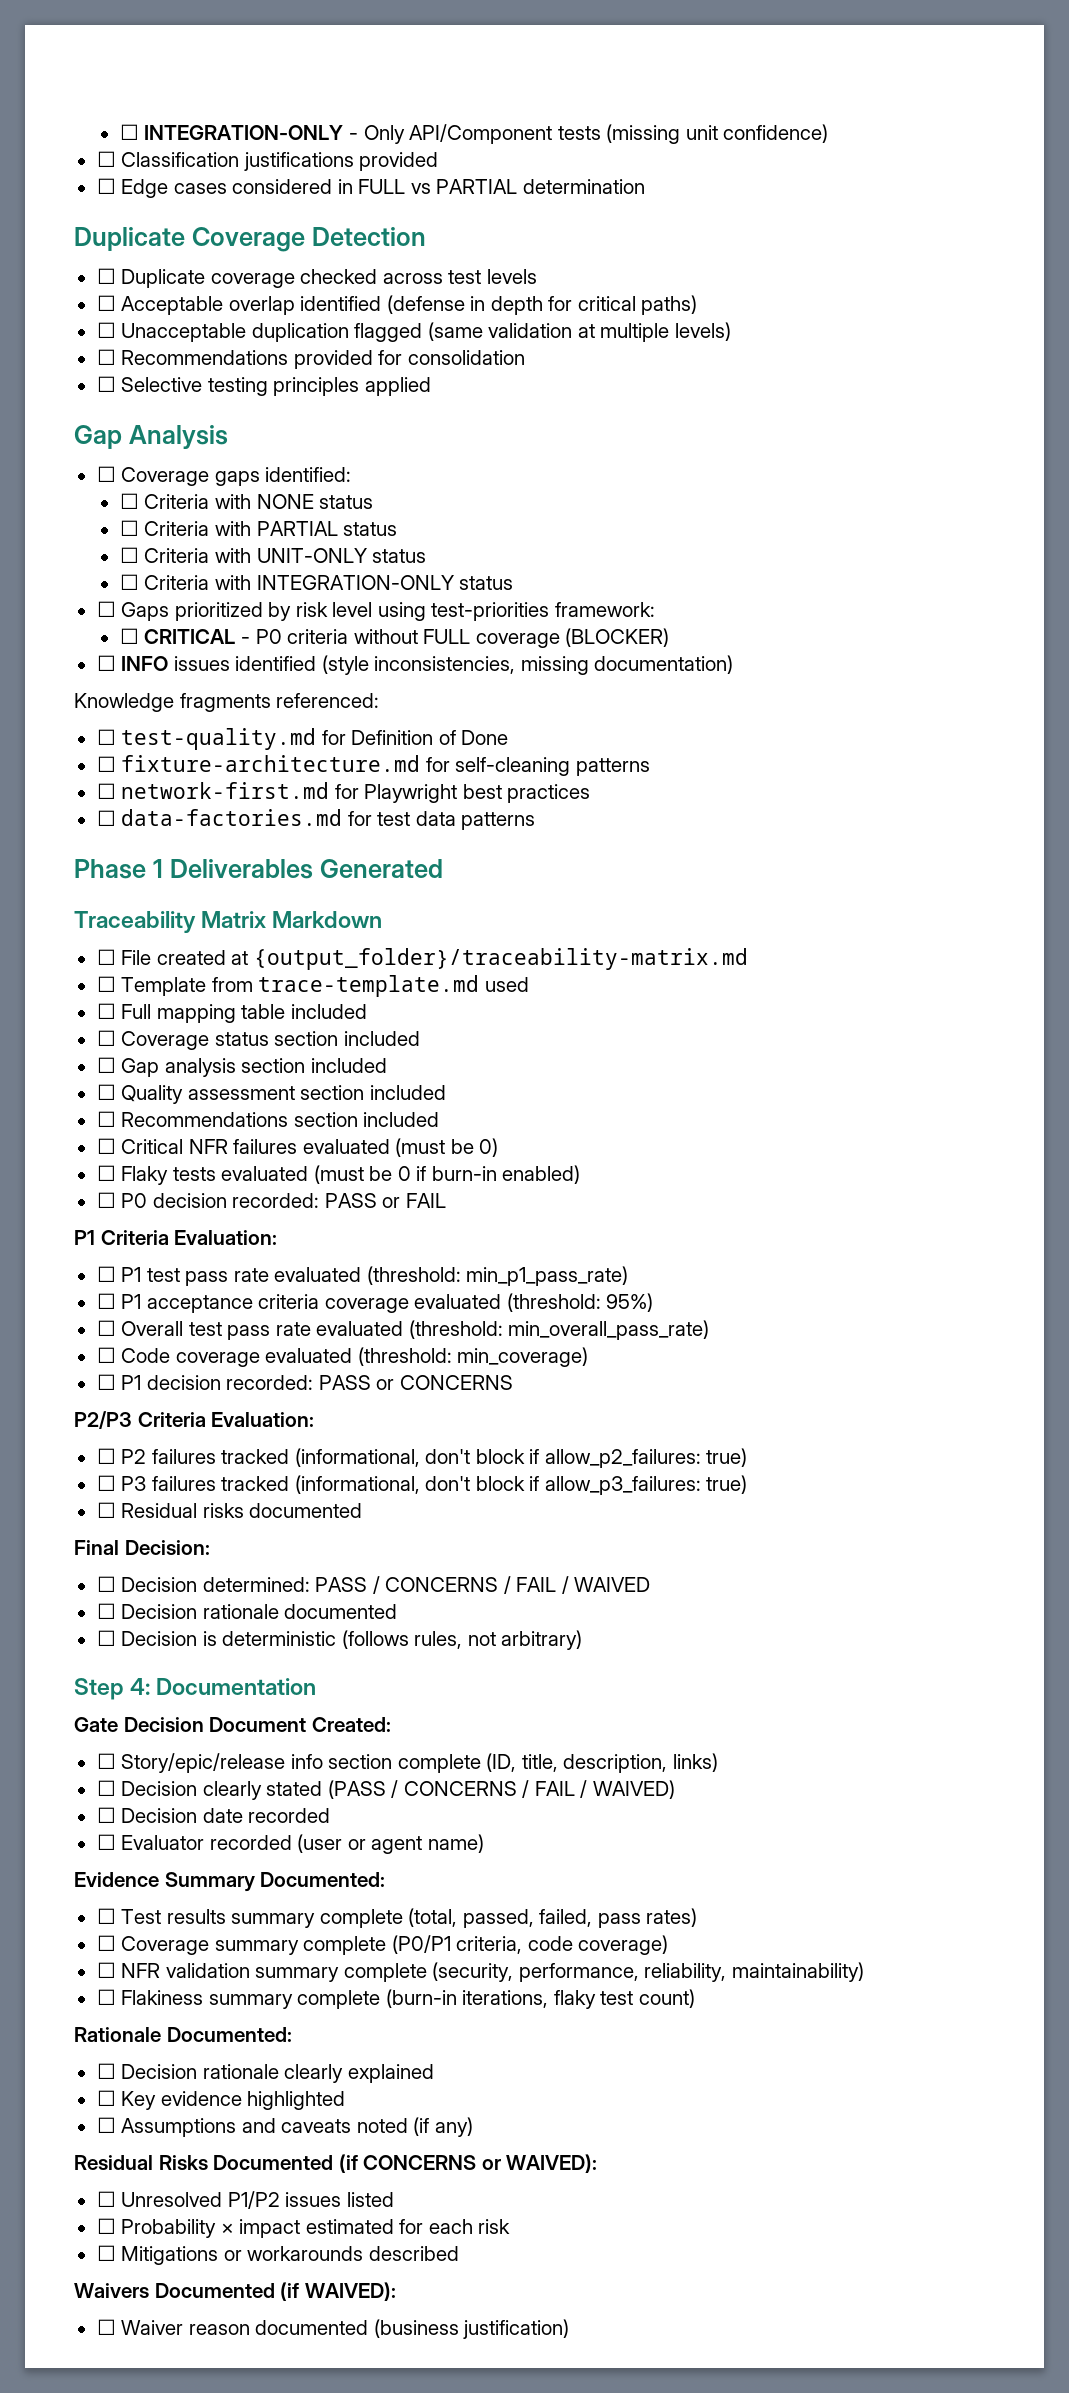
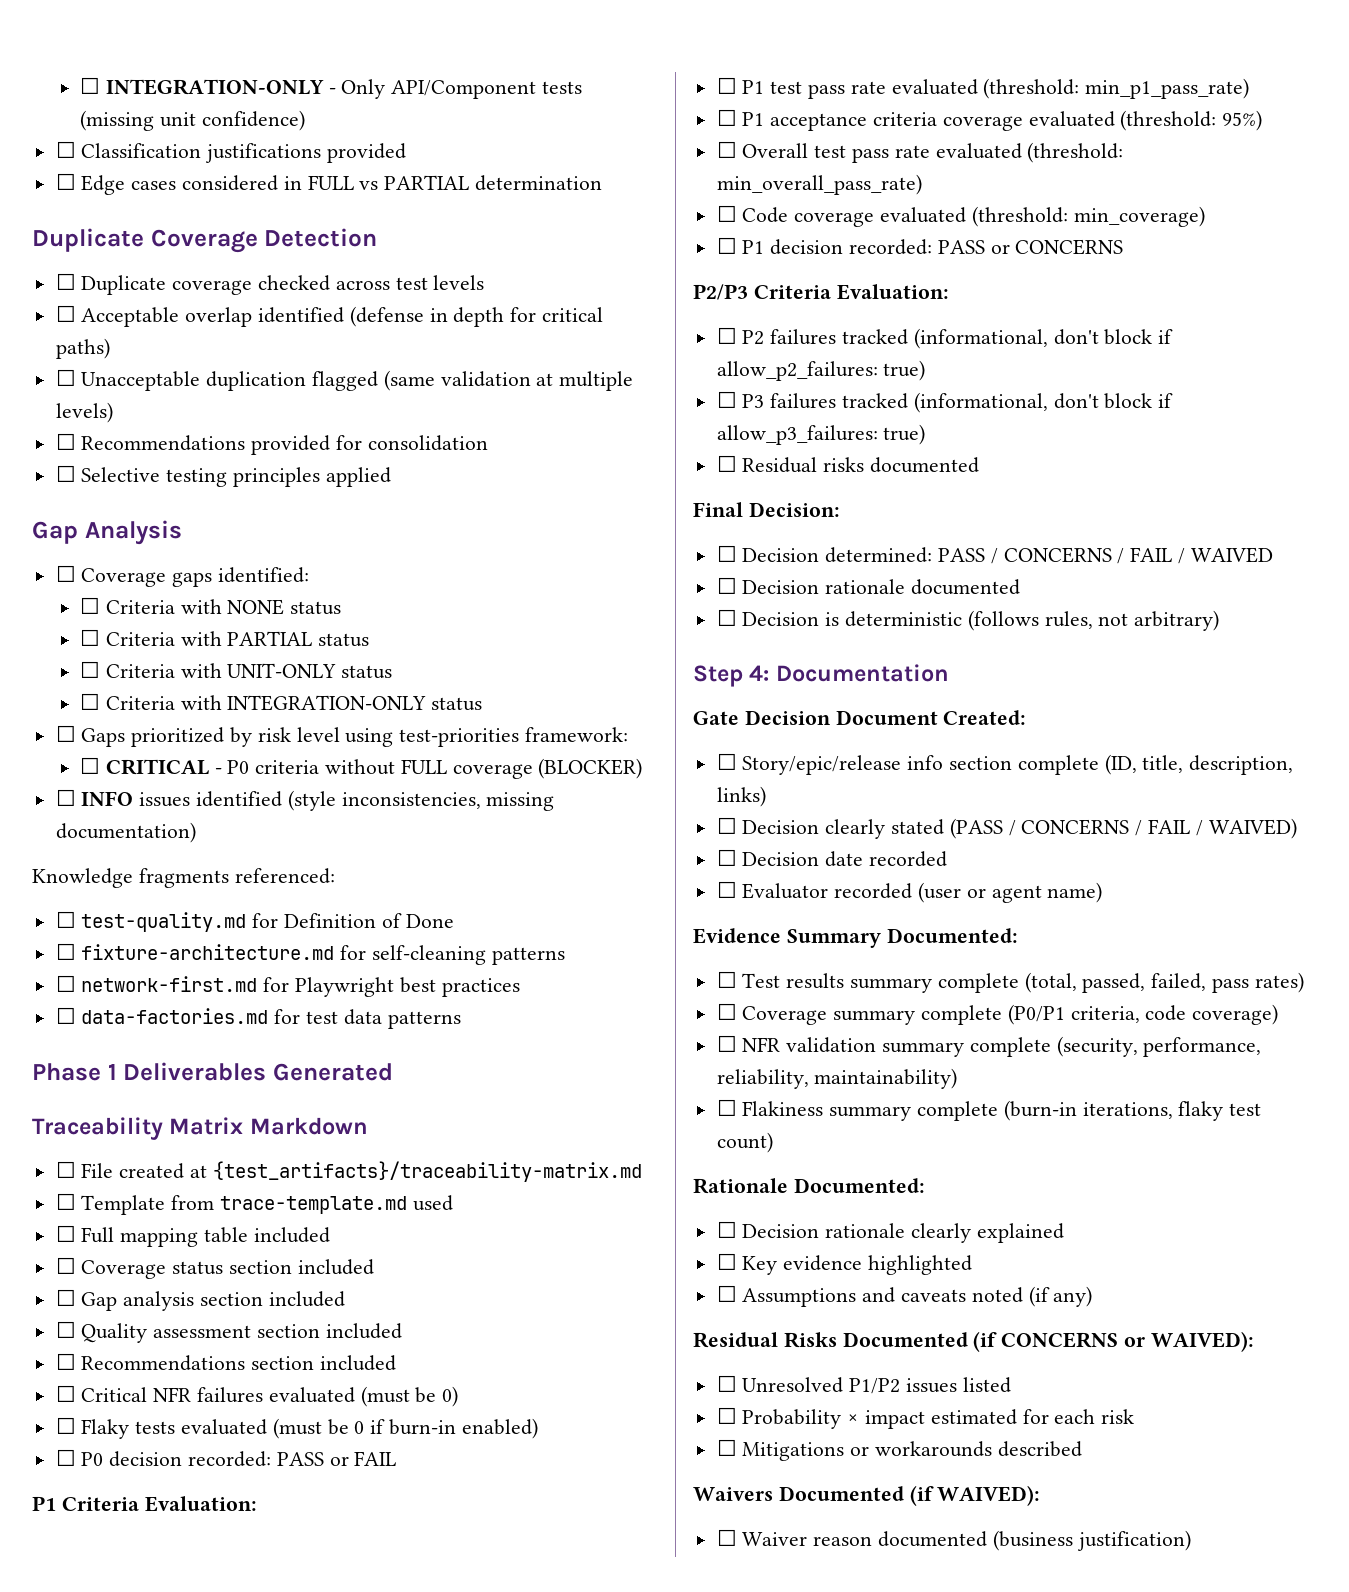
[253,948,748,970] {output_folder}/traceability-matrix.md -> [212,1161,642,1182] {test_artifacts}/traceability-matrix.md

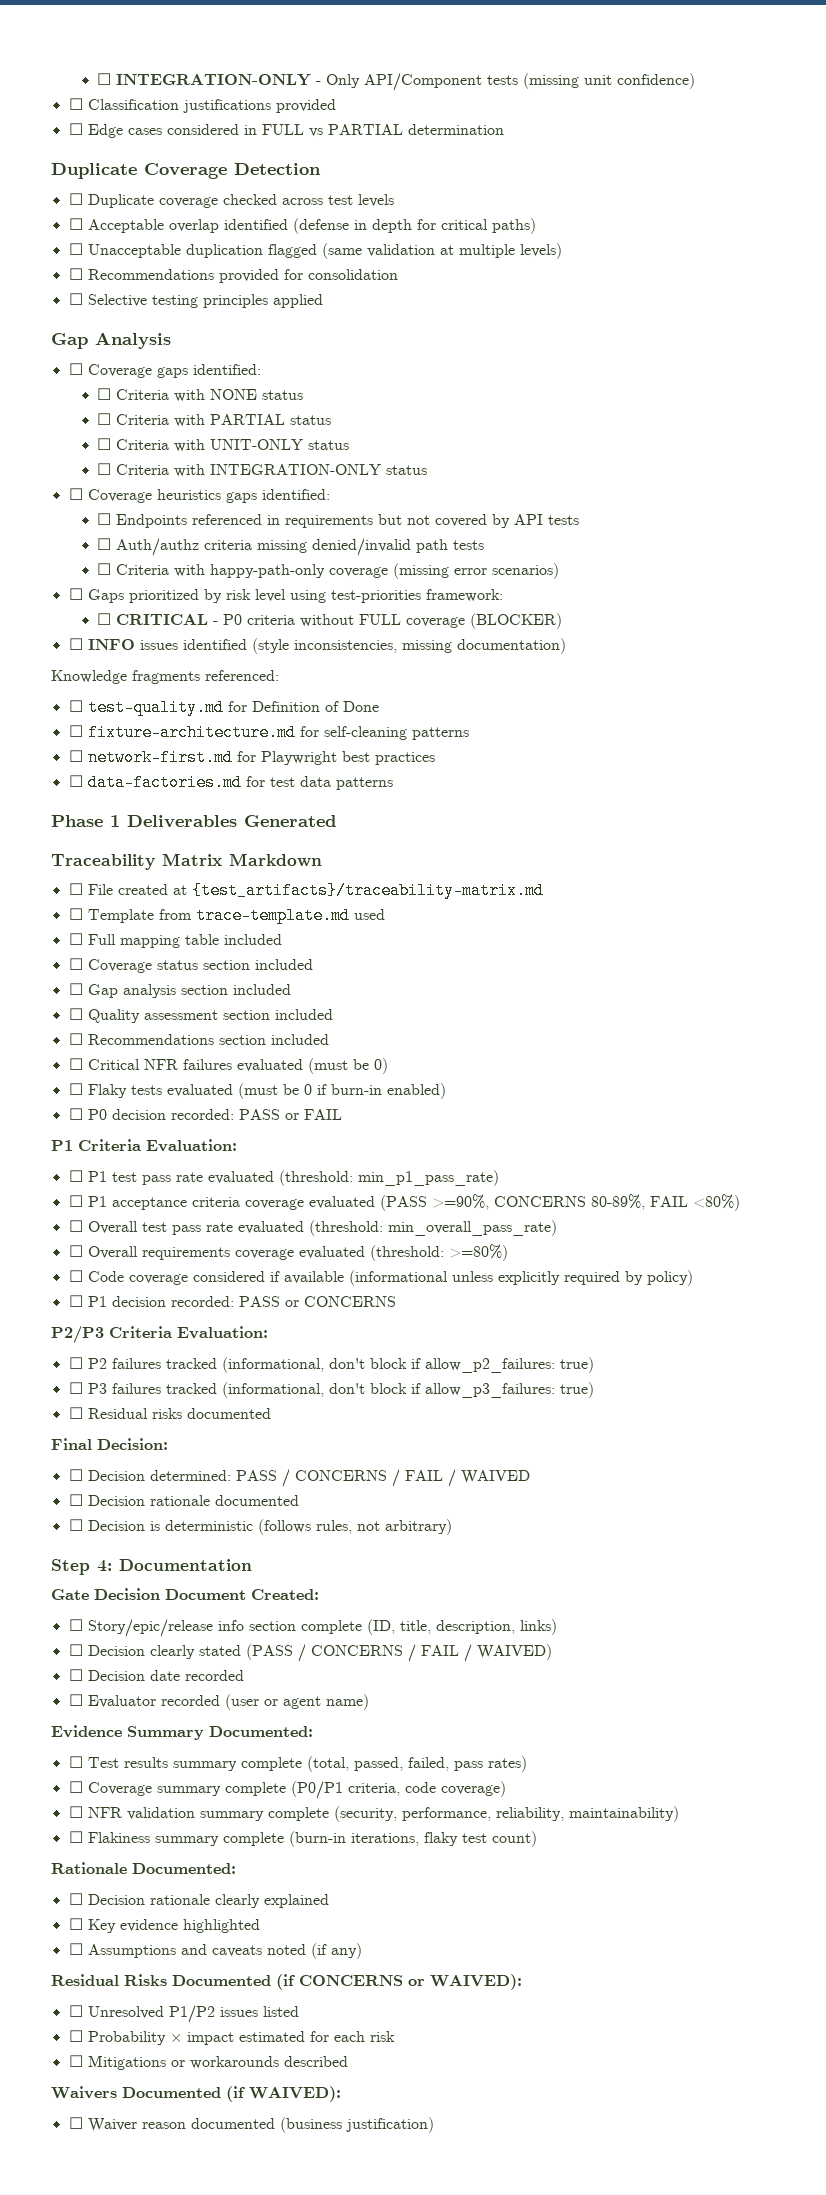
(483, 704) none -> [68,488,330,503] [97,513,580,528] [97,538,485,556] [97,563,560,579] // ☐ Coverage heuristics gaps identified: // ☐ Endpoints referenced in requirements but not covered by API tests // ☐ Auth/authz criteria missing denied/invalid path tests // ☐ Criteria with happy-path-only coverage (missing error scenarios)
[1120,110,1263,131] (threshold: 95%) -> [379,1194,740,1211] (PASS >=90%, CONCERNS 80-89%, FAIL <80%)
[742,206,1205,227] Code coverage evaluated (threshold: min_coverage) -> [87,1244,508,1261] [68,1270,693,1286] Overall requirements coverage evaluated (threshold: >=80%) // ☐ Code coverage considered if available (informational unless explicitly required by policy)

